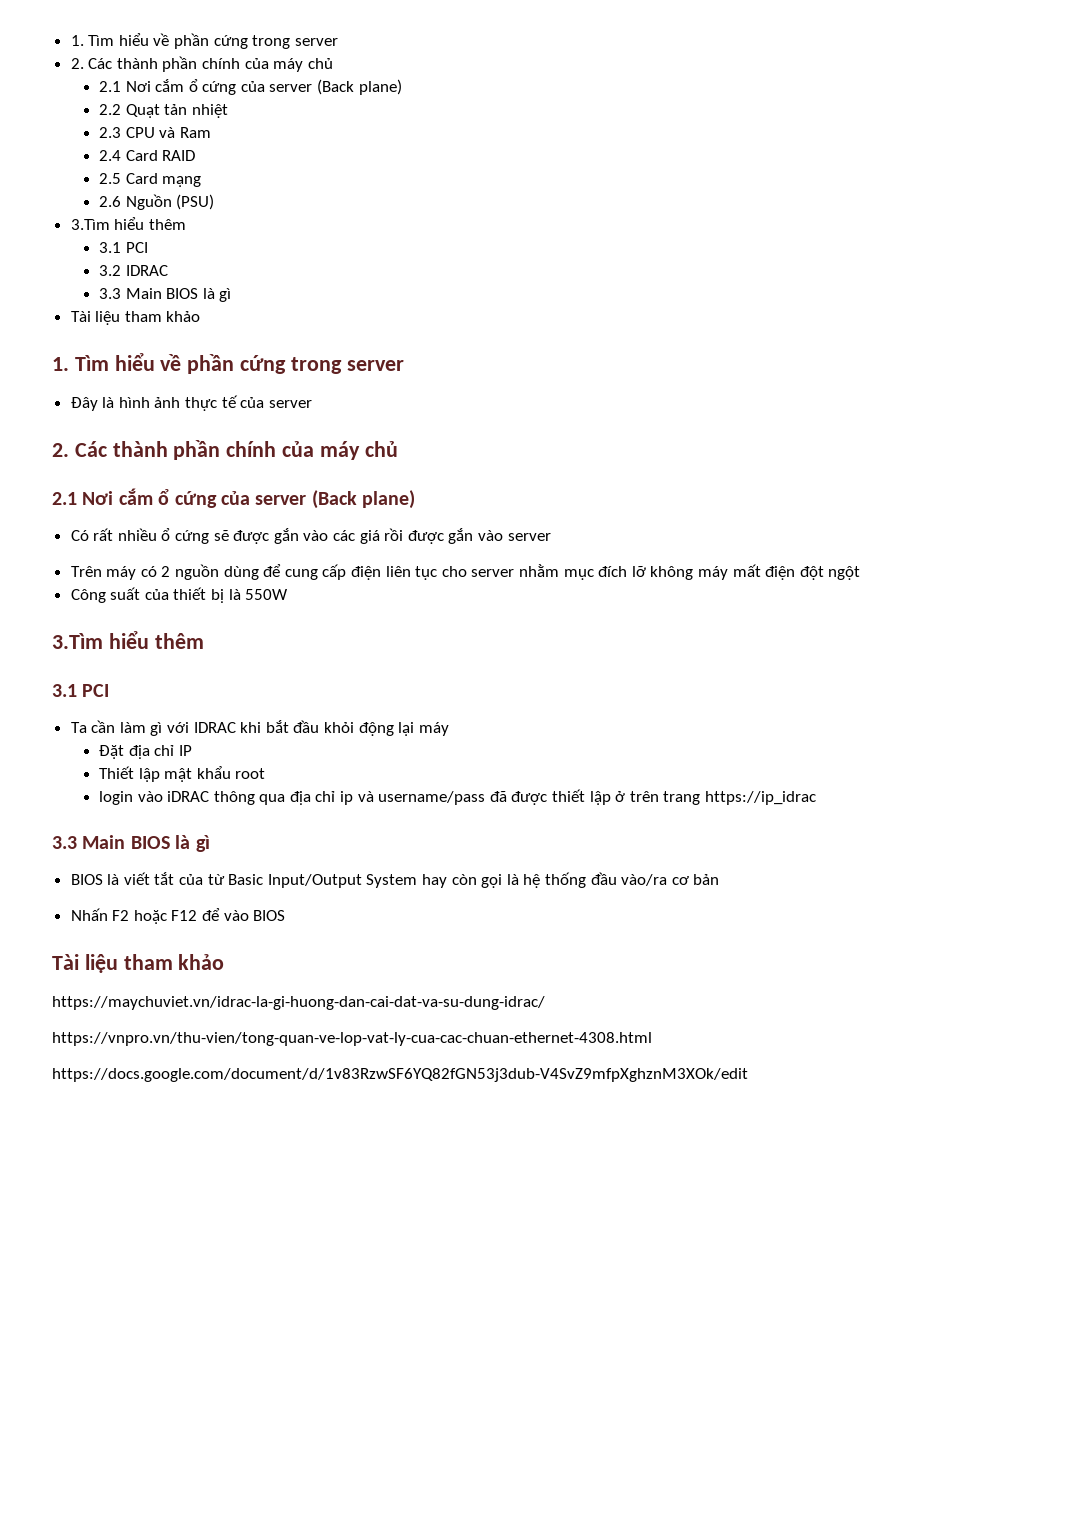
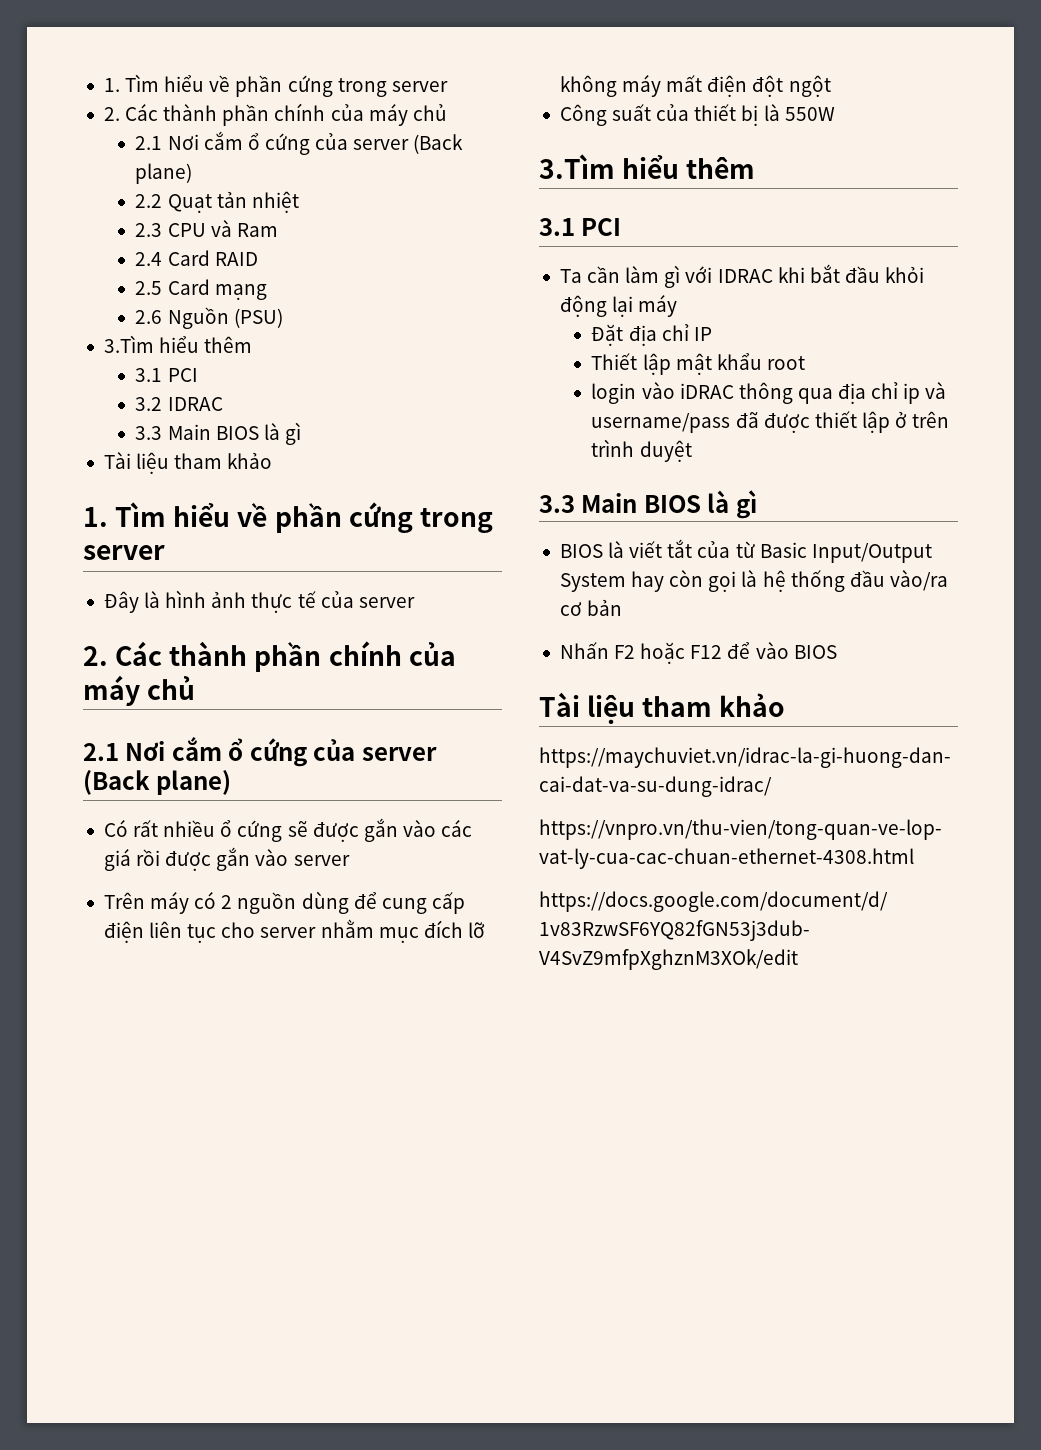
[663,791,816,805] trang https://ip_idrac -> [591,439,692,462] trình duyệt

